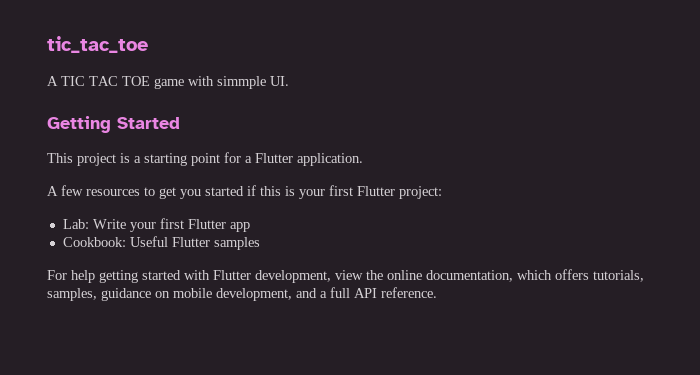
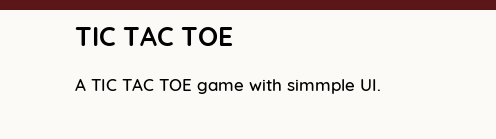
[47,36,148,53] tic_tac_toe -> [75,26,234,46] TIC TAC TOE
[47,116,180,133] [47,152,363,166] [47,185,442,199] [62,218,250,232] [62,236,260,250] [47,269,644,283] [47,287,437,301] // Getting Started // This project is a starting point for a Flutter application. // A few resources to get you started if this is your first Flutter project: // Lab: Write your first Flutter app // Cookbook: Useful Flutter samples // For help getting started with Flutter development, view the online documentation, which offers tutorials, samples, guidance on mobile development, and a full API reference. -> (381, 85) none

